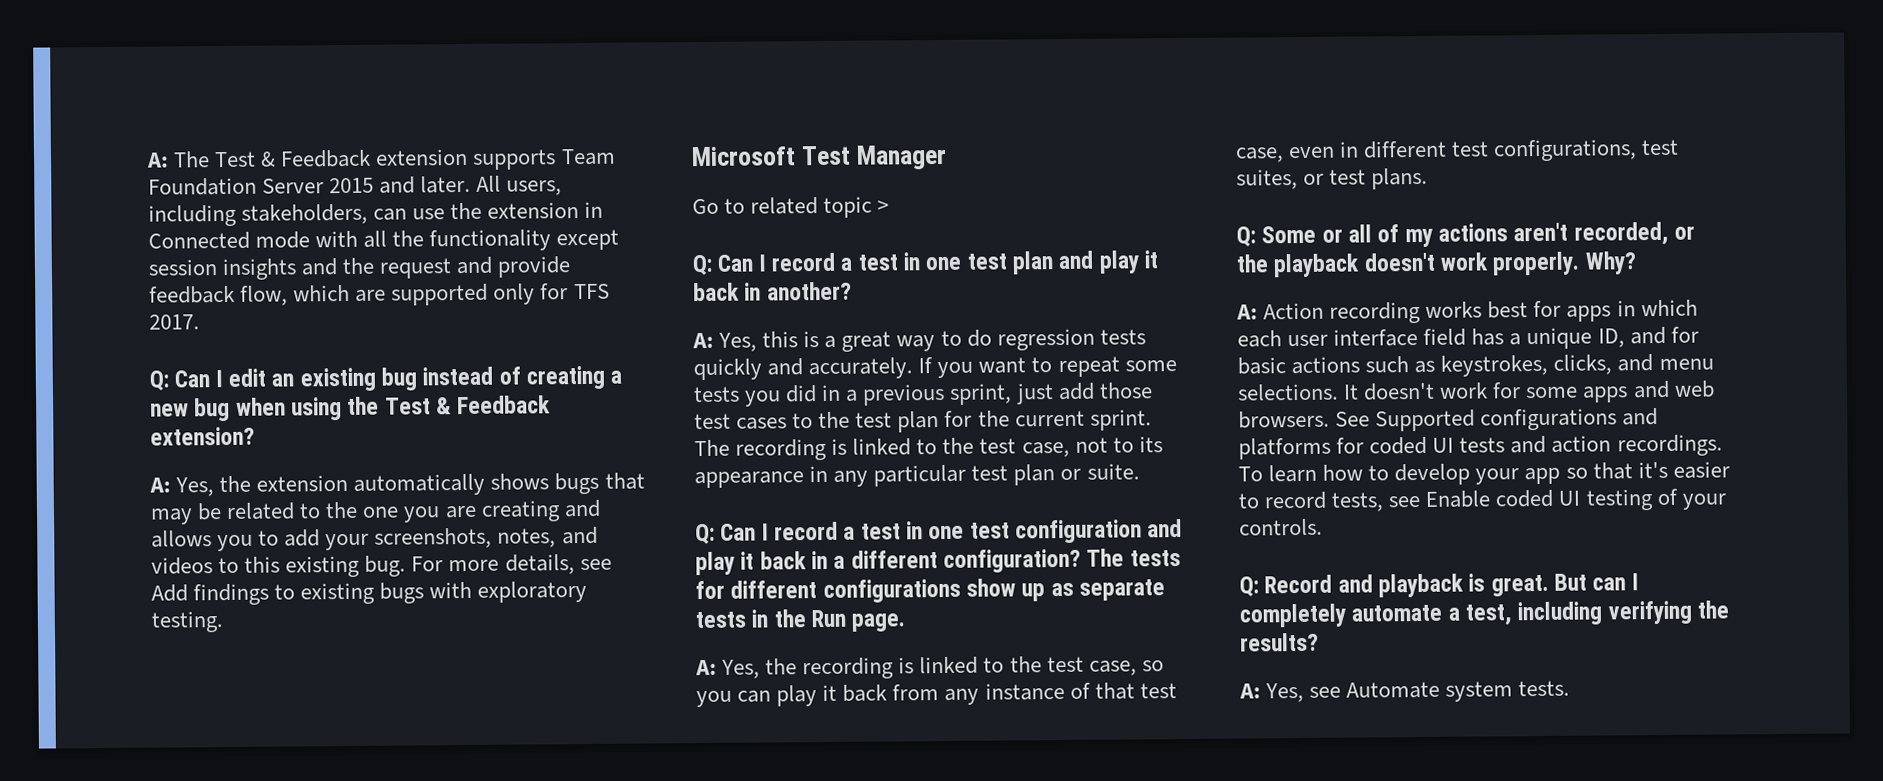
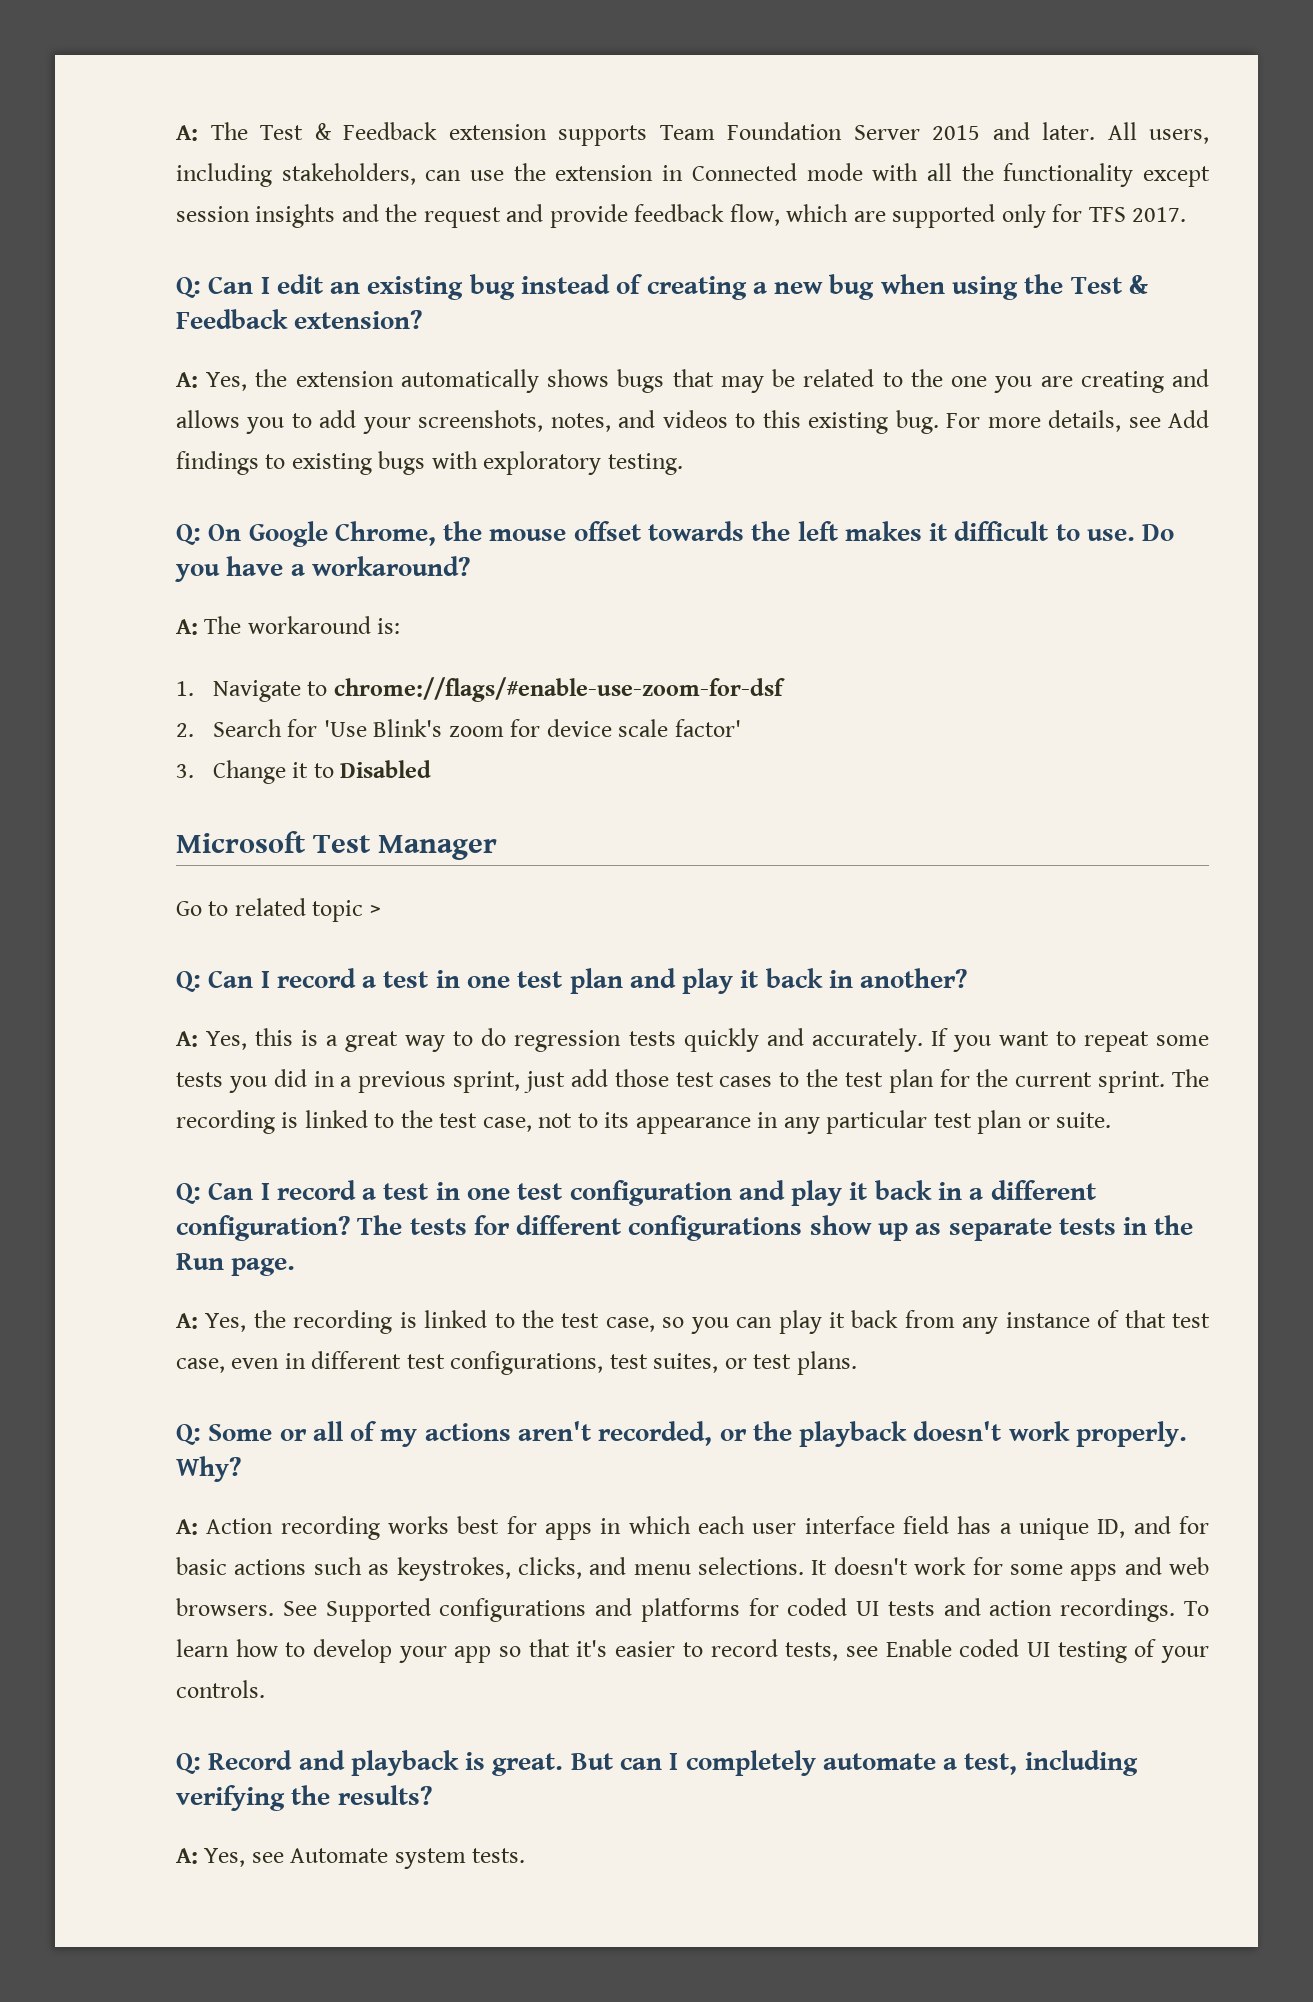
(223, 622) none -> [176,521,1175,547] [175,556,470,582] [176,616,401,635] [176,677,785,702] [176,719,741,737] [176,760,432,784] // Q: On Google Chrome, the mouse offset towards the left makes it difficult to use. Do you have a workaround? // A: The workaround is: // 1. Navigate to chrome://flags/#enable-use-zoom-for-dsf // 2. Search for 'Use Blink's zoom for device scale factor' // 3. Change it to Disabled

